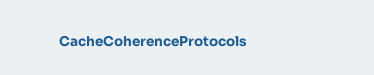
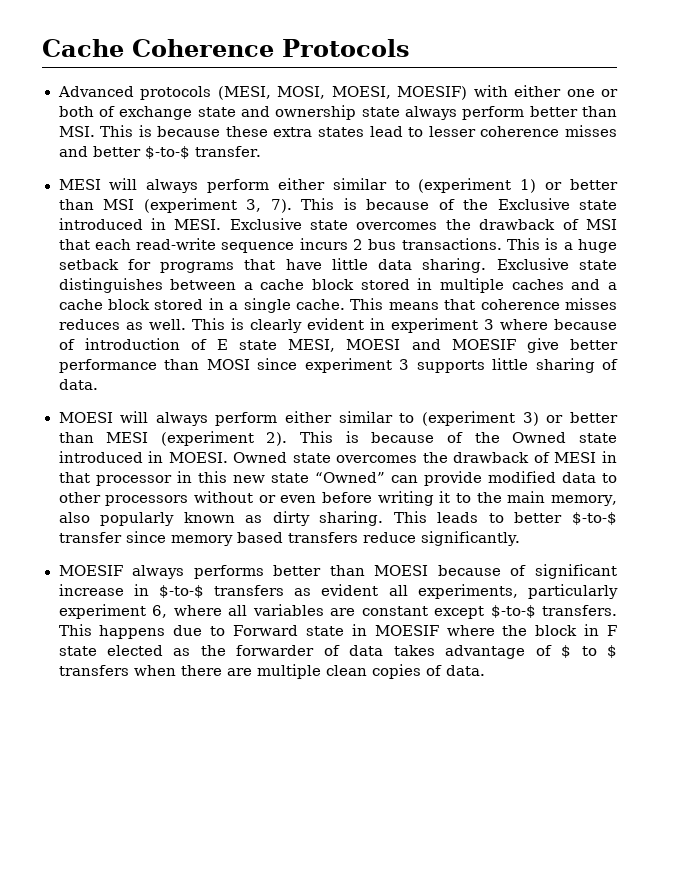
[59,35,247,47] CacheCoherenceProtocols -> [42,39,410,57] [57,85,618,100] [58,105,618,120] [58,125,617,137] [58,146,262,159] [58,178,619,193] [58,198,617,213] [58,218,618,230] [58,238,617,253] [58,258,617,273] [58,278,617,293] [58,298,618,313] [58,318,617,333] [58,338,618,353] [58,358,618,373] [58,379,98,390] [58,411,618,426] [58,431,617,446] [58,451,617,463] [58,471,617,486] [58,491,618,506] [58,511,617,526] [58,531,521,546] [58,564,617,579] [58,584,618,599] [58,604,617,619] [58,624,617,639] [58,645,617,659] [58,664,485,679] Cache Coherence Protocols // Advanced protocols (MESI, MOSI, MOESI, MOESIF) with either one or both of exchange state and ownership state always perform better than MSI. This is because these extra states lead to lesser coherence misses and better $-to-$ transfer. // MESI will always perform either similar to (experiment 1) or better than MSI (experiment 3, 7). This is because of the Exclusive state introduced in MESI. Exclusive state overcomes the drawback of MSI that each read-write sequence incurs 2 bus transactions. This is a huge setback for programs that have little data sharing. Exclusive state distinguishes between a cache block stored in multiple caches and a cache block stored in a single cache. This means that coherence misses reduces as well. This is clearly evident in experiment 3 where because of introduction of E state MESI, MOESI and MOESIF give better performance than MOSI since experiment 3 supports little sharing of data. // MOESI will always perform either similar to (experiment 3) or better than MESI (experiment 2). This is because of the Owned state introduced in MOESI. Owned state overcomes the drawback of MESI in that processor in this new state “Owned” can provide modified data to other processors without or even before writing it to the main memory, also popularly known as dirty sharing. This leads to better $-to-$ transfer since memory based transfers reduce significantly. // MOESIF always performs better than MOESI because of significant increase in $-to-$ transfers as evident all experiments, particularly experiment 6, where all variables are constant except $-to-$ transfers. This happens due to Forward state in MOESIF where the block in F state elected as the forwarder of data takes advantage of $ to $ transfers when there are multiple clean copies of data.

